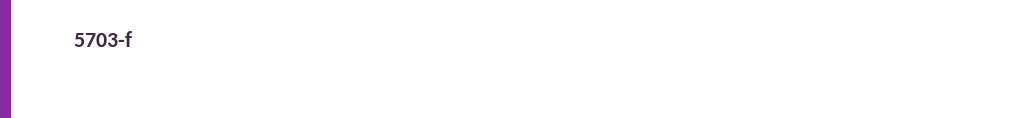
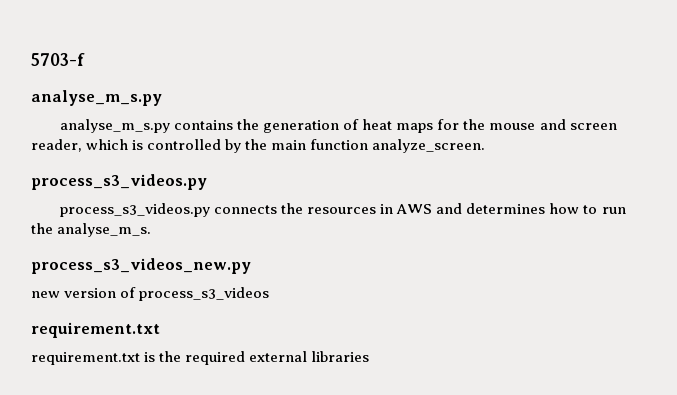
(132, 39) none -> [31,90,162,106] [60,119,617,133] [31,139,486,153] [31,174,207,190] [60,203,626,217] [31,223,152,237] [31,258,251,274] [31,287,270,301] [31,322,160,338] [31,351,370,365] // analyse_m_s.py // analyse_m_s.py contains the generation of heat maps for the mouse and screen reader, which is controlled by the main function analyze_screen. // process_s3_videos.py // process_s3_videos.py connects the resources in AWS and determines how to run the analyse_m_s. // process_s3_videos_new.py // new version of process_s3_videos // requirement.txt // requirement.txt is the required external libraries

